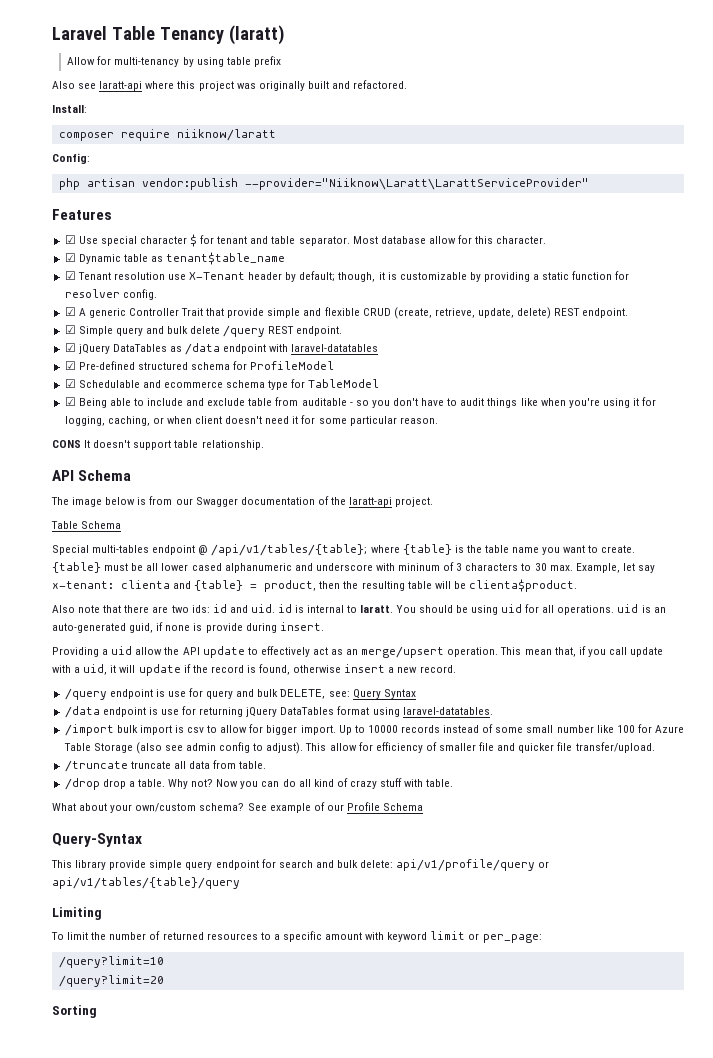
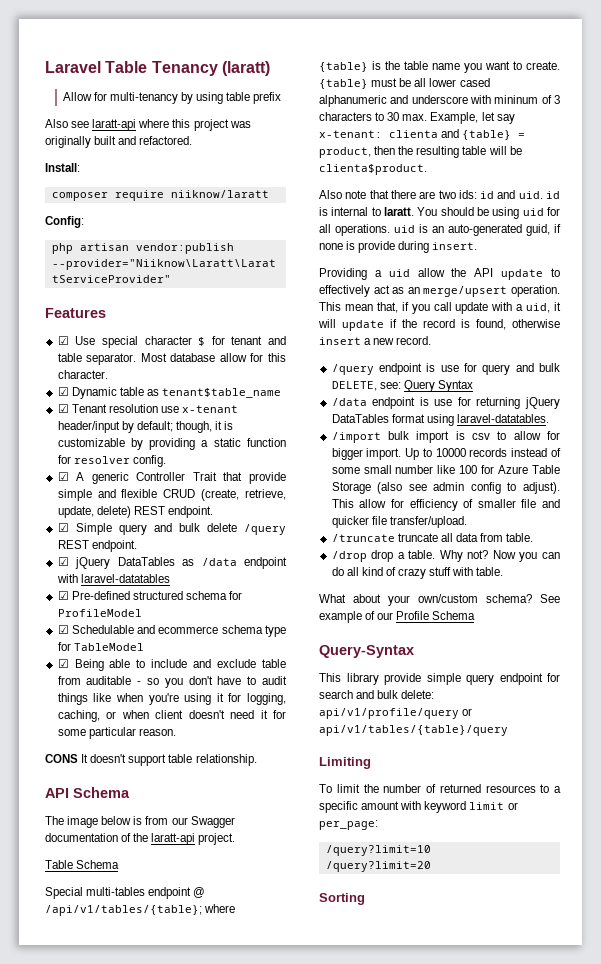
[189,272,283,280] X-Tenant header -> [182,405,239,413] [57,421,120,433] x-tenant header/input

